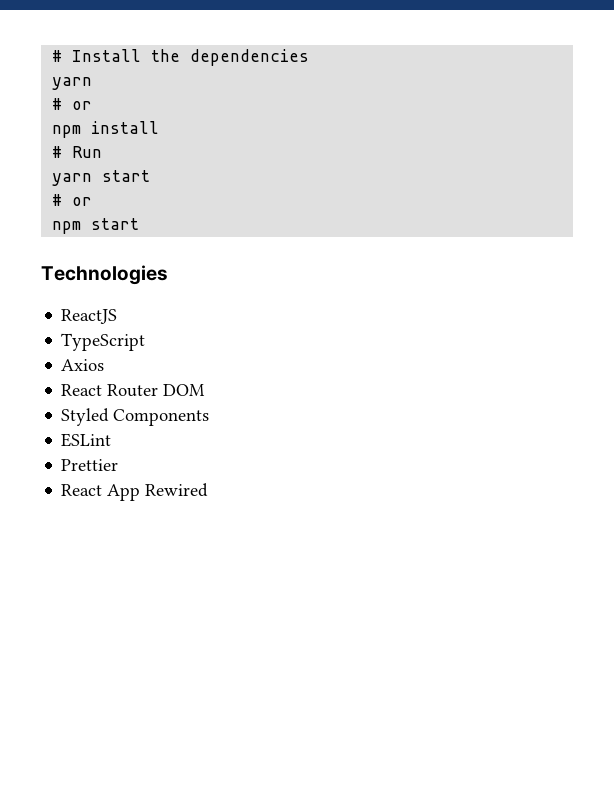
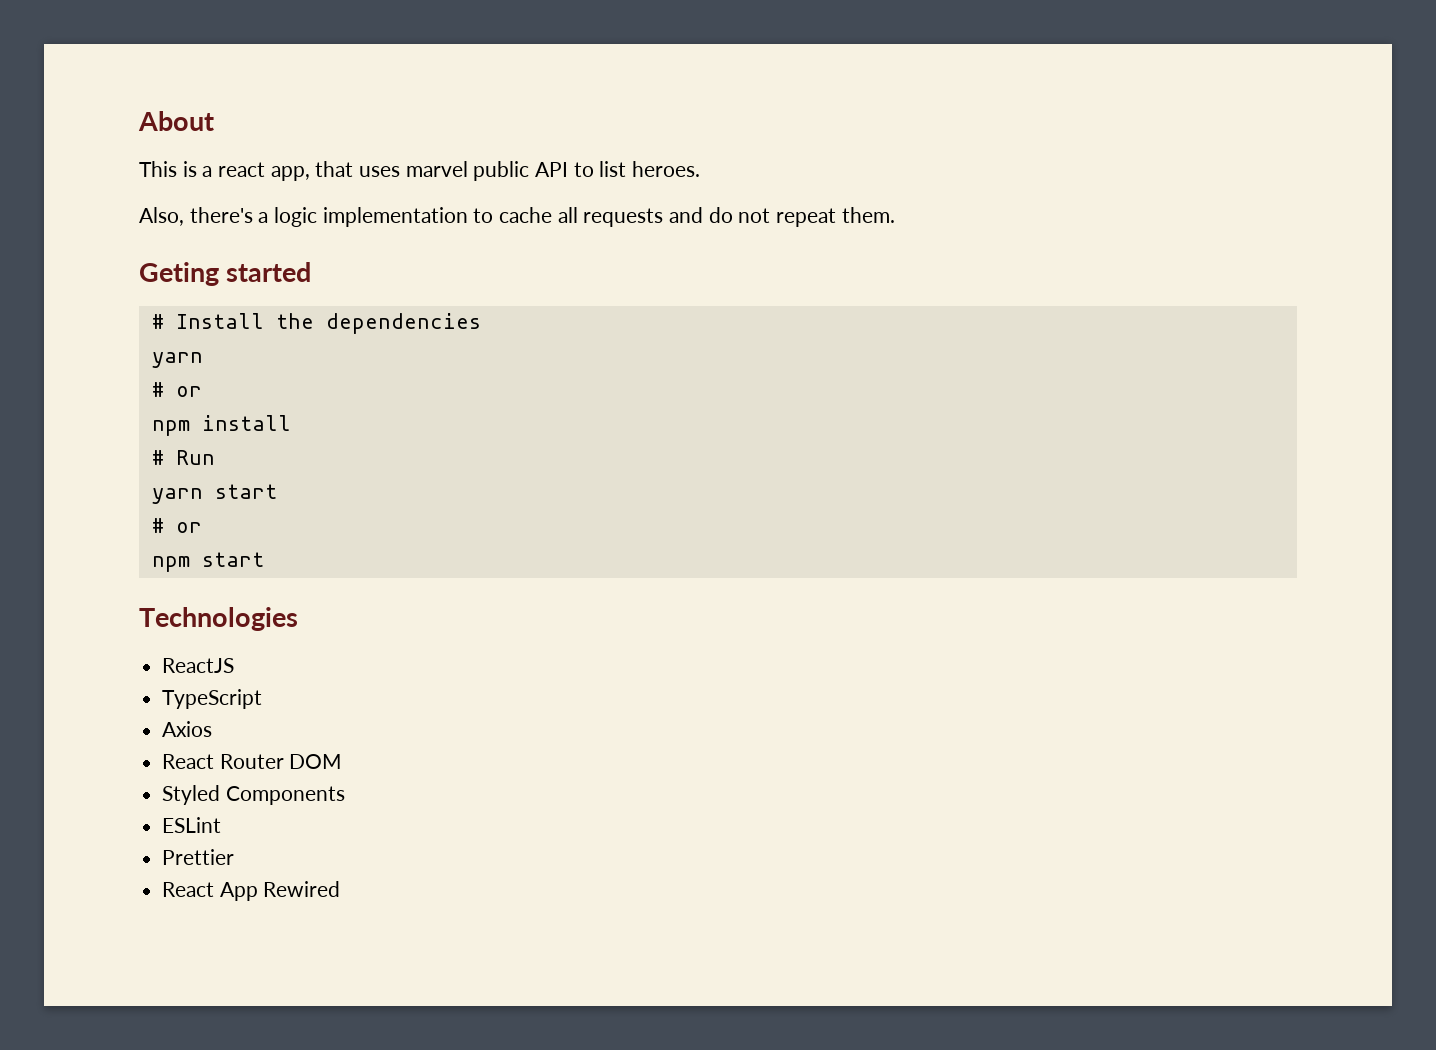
(52, 56) none -> [138,111,214,131] [139,161,701,181] [139,207,895,227] [139,262,312,286] About // This is a react app, that uses marvel public API to list heroes. // Also, there's a logic implementation to cache all requests and do not repeat them. // Geting started //

